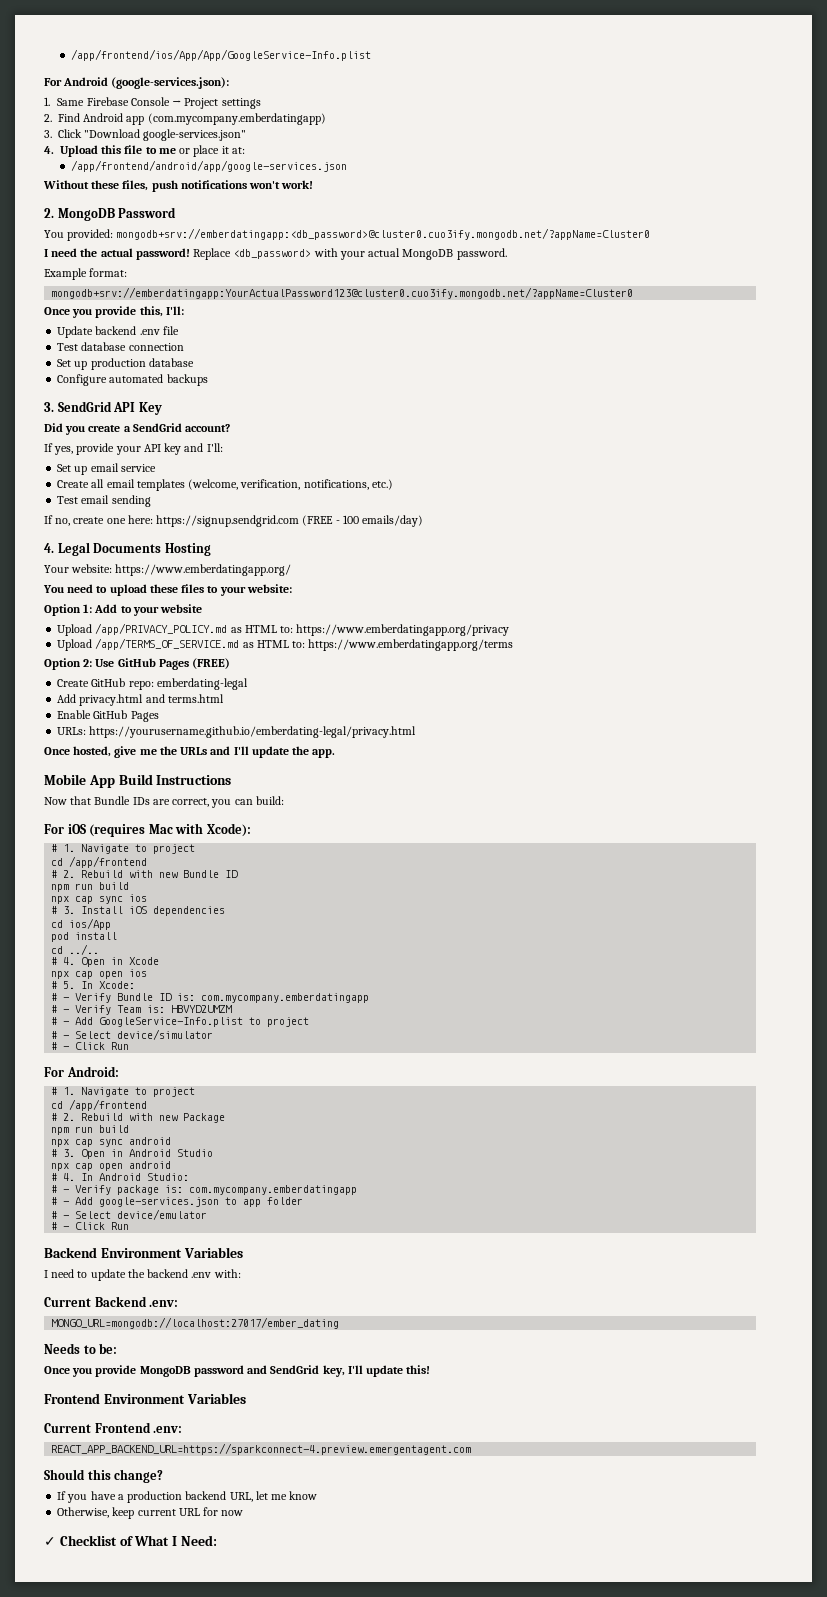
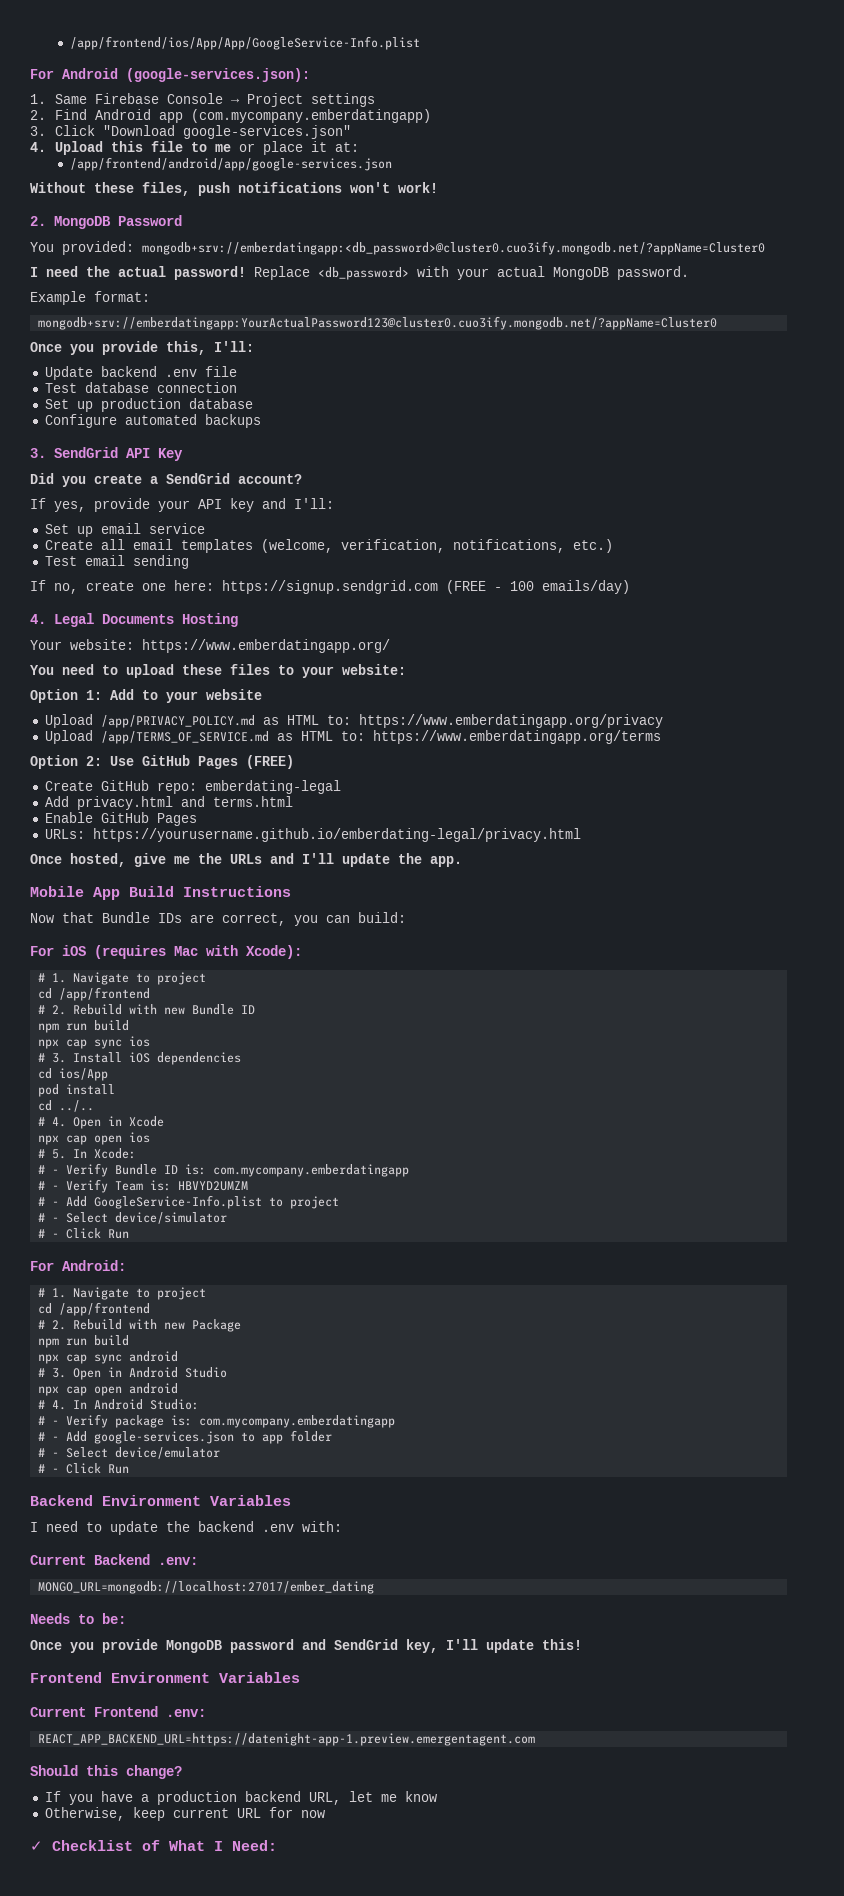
[51,1443,472,1455] REACT_APP_BACKEND_URL=https://sparkconnect-4.preview.emergentagent.com -> [38,1733,536,1746] REACT_APP_BACKEND_URL=https://datenight-app-1.preview.emergentagent.com

